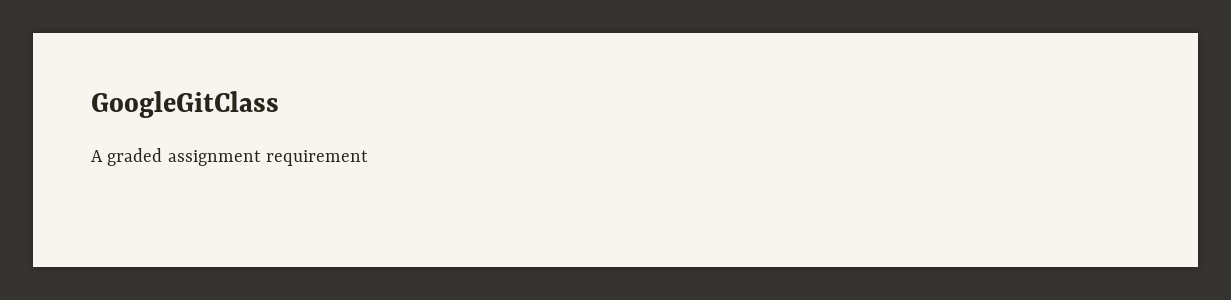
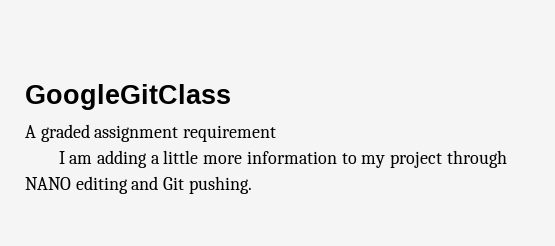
(369, 158) none -> [58,150,507,168] [25,176,252,194] // I am adding a little more information to my project through NANO editing and Git pushing.

